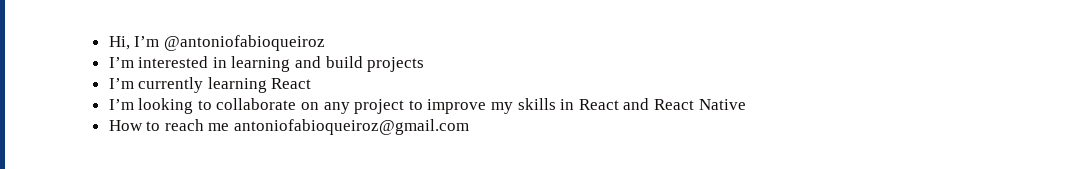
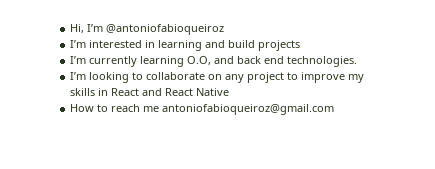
[271,78,312,89] React -> [187,56,358,67] O.O, and back end technologies.

